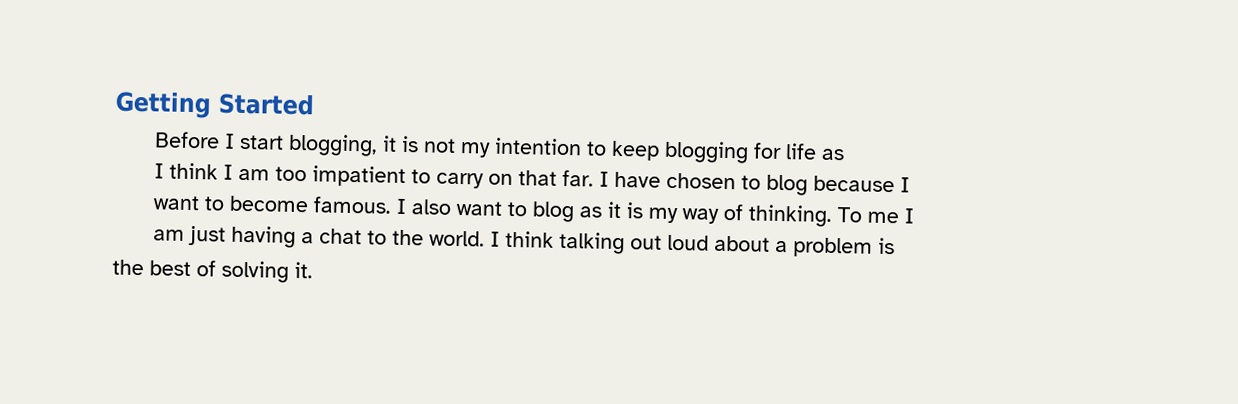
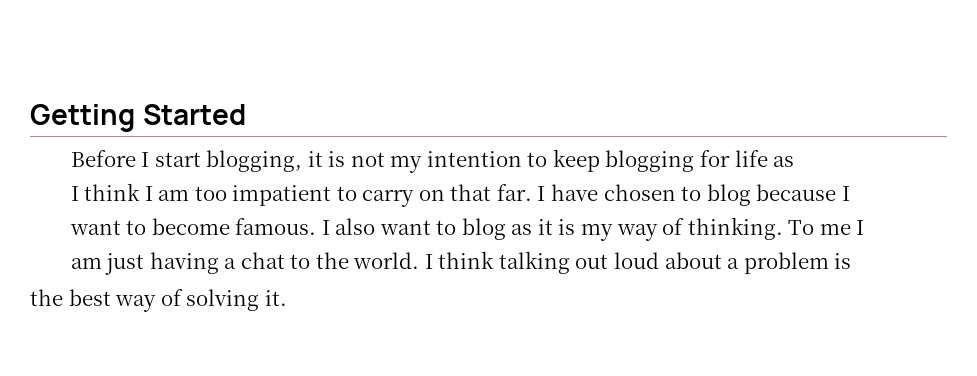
(191, 268) none -> [115,295,157,312] way

